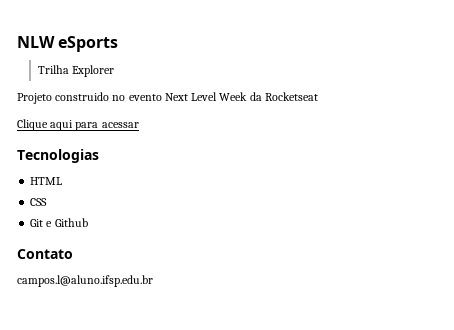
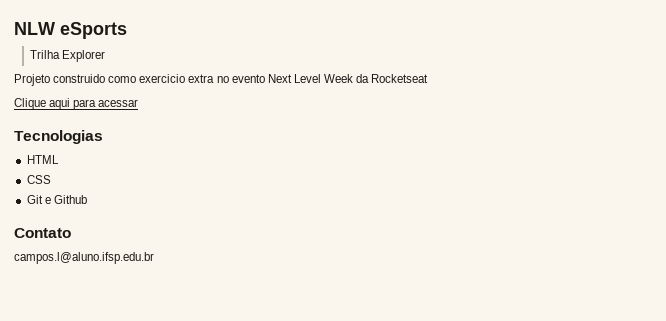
(110, 96) none -> [108,74,215,83] como exercicio extra

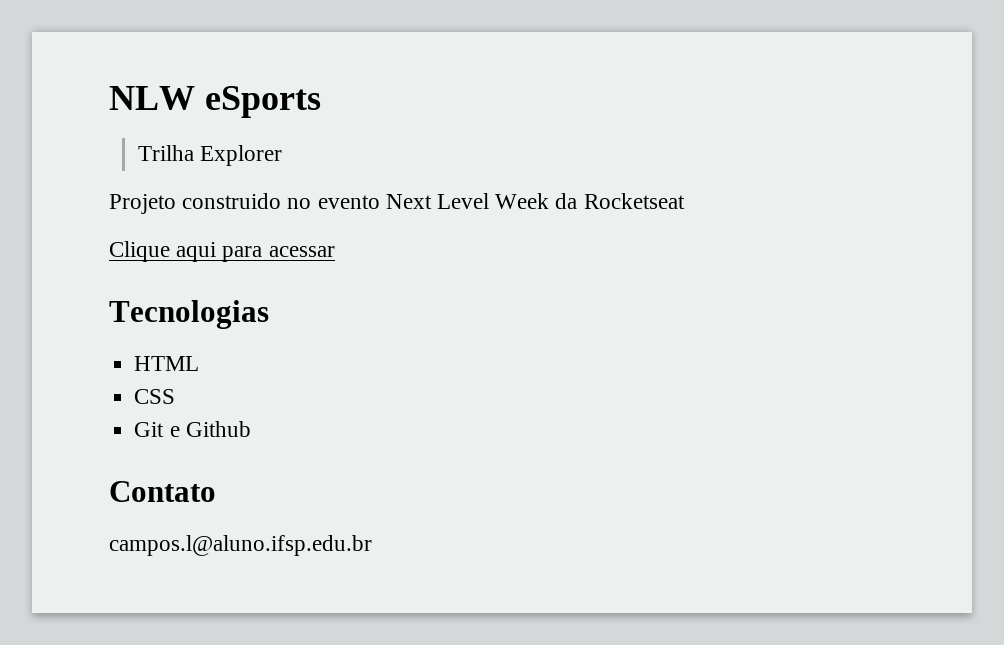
[108,74,215,83] como exercicio extra -> (282, 201) none

